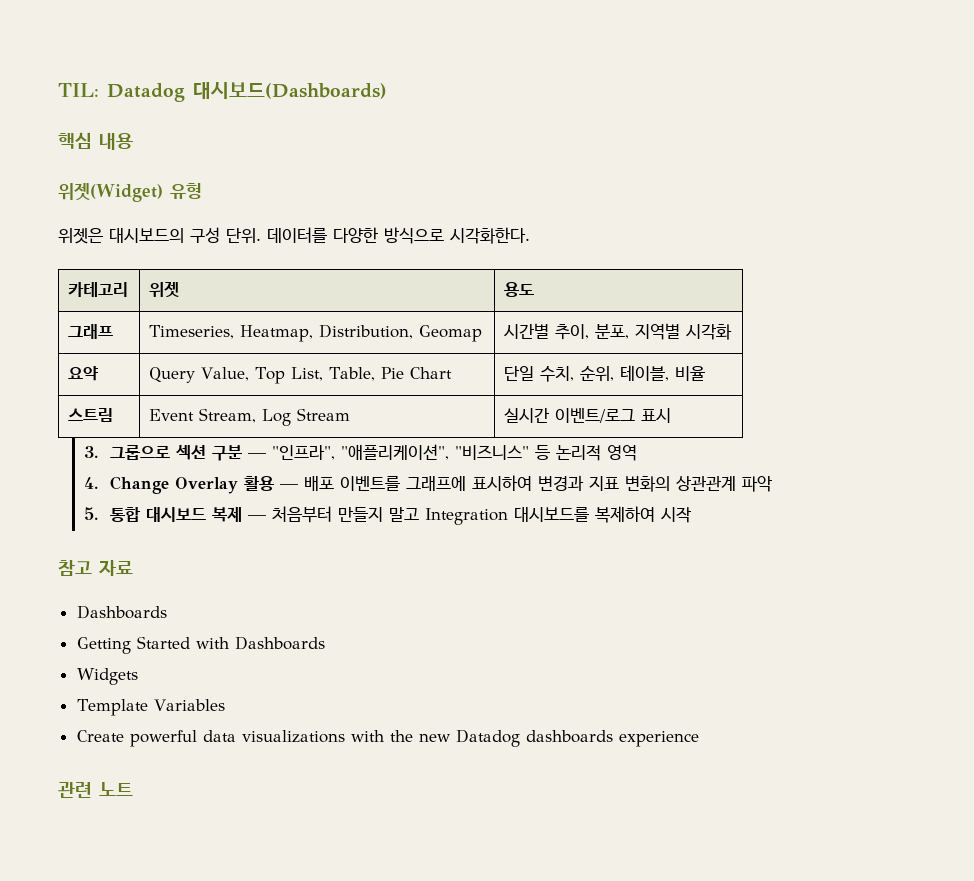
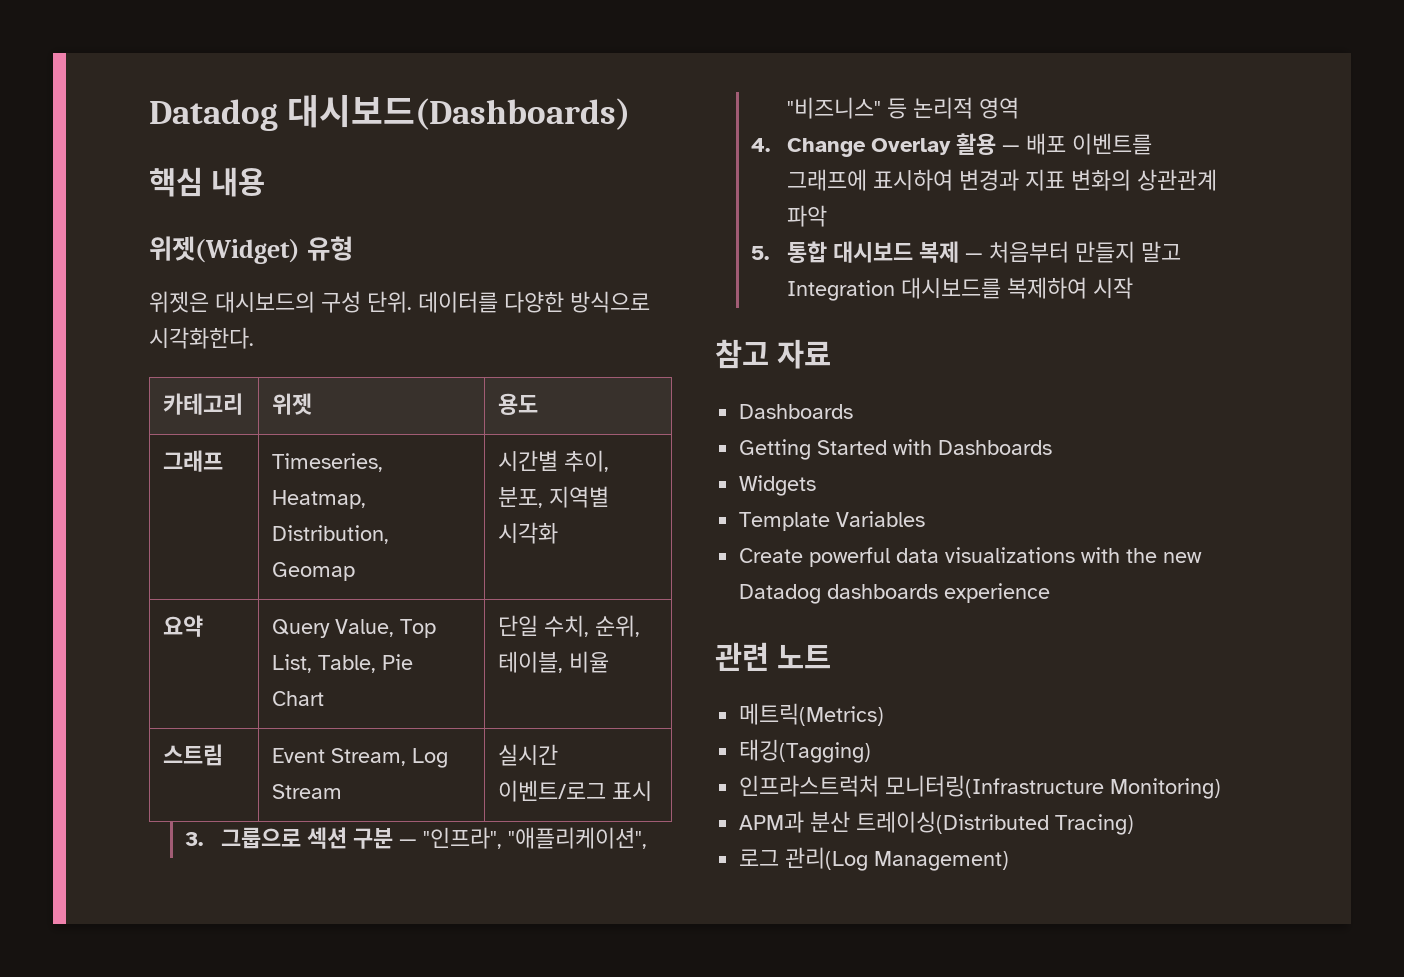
[58,83,99,97] TIL: -> (149, 115) none
(133, 789) none -> [739,703,885,726] [739,739,872,763] [739,775,1222,799] [739,811,1135,835] [739,847,1010,871] // 메트릭(Metrics) // 태깅(Tagging) // 인프라스트럭처 모니터링(Infrastructure Monitoring) // APM과 분산 트레이싱(Distributed Tracing) // 로그 관리(Log Management)

